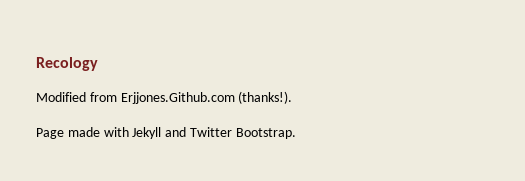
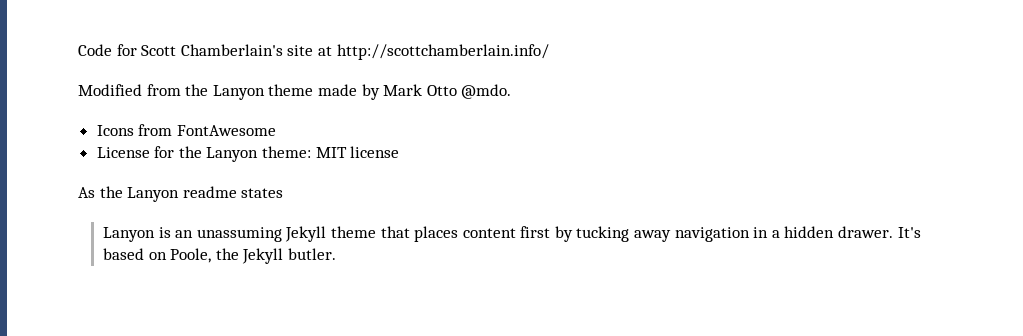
[36,57,98,71] [36,91,293,104] [36,127,296,139] Recology // Modified from Erjjones.Github.com (thanks!). // Page made with Jekyll and Twitter Bootstrap. -> [78,44,549,60] [78,84,512,100] [96,124,276,136] [96,146,400,162] [78,186,284,202] [102,226,921,242] [102,248,336,264] Code for Scott Chamberlain's site at http://scottchamberlain.info/ // Modified from the Lanyon theme made by Mark Otto @mdo. // Icons from FontAwesome // License for the Lanyon theme: MIT license // As the Lanyon readme states // Lanyon is an unassuming Jekyll theme that places content first by tucking away navigation in a hidden drawer. It's based on Poole, the Jekyll butler.

